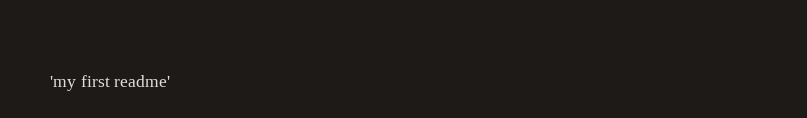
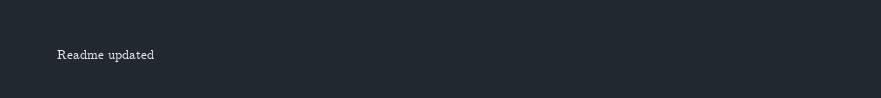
[50,75,171,91] 'my first readme' -> [57,50,154,62] Readme updated

